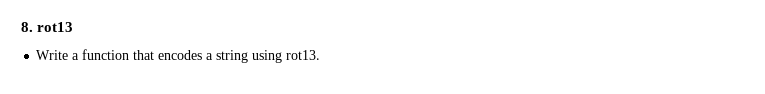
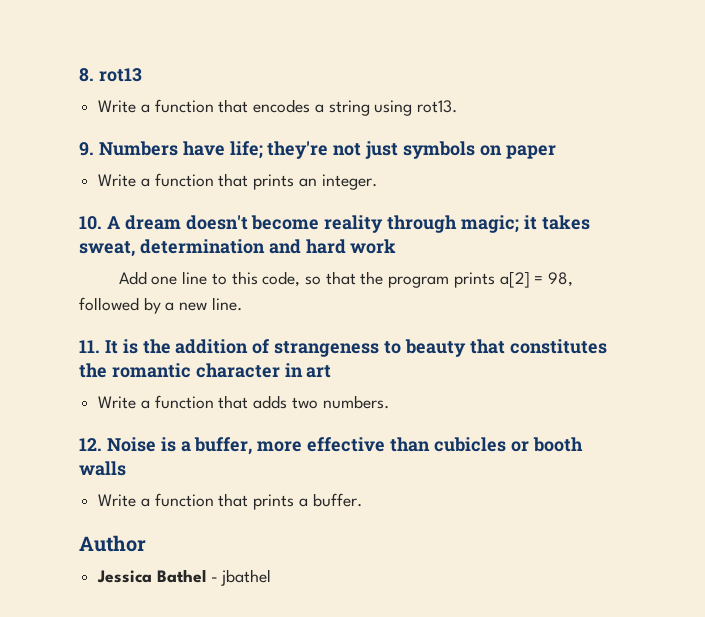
(321, 55) none -> [79,141,556,159] [98,173,377,190] [79,215,590,233] [79,239,397,257] [118,271,574,288] [79,297,242,314] [79,339,607,357] [79,363,332,378] [98,395,389,409] [79,437,583,455] [79,461,126,476] [98,493,362,510] [79,535,146,552] [97,569,272,586] // 9. Numbers have life; they're not just symbols on paper // Write a function that prints an integer. // 10. A dream doesn't become reality through magic; it takes sweat, determination and hard work // Add one line to this code, so that the program prints a[2] = 98, followed by a new line. // 11. It is the addition of strangeness to beauty that constitutes the romantic character in art // Write a function that adds two numbers. // 12. Noise is a buffer, more effective than cubicles or booth walls // Write a function that prints a buffer. // Author // Jessica Bathel - jbathel

